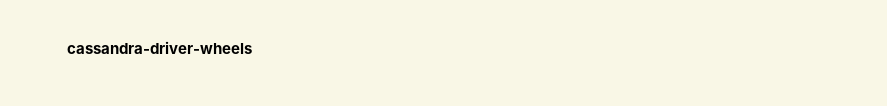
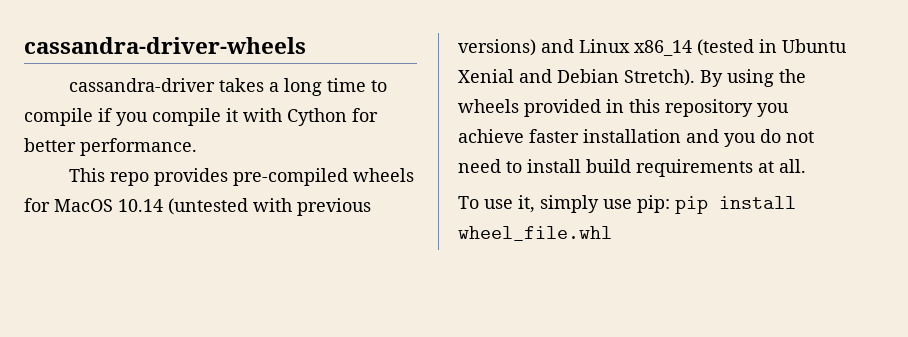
(252, 47) none -> [69,78,388,96] [24,108,378,126] [24,138,197,156] [69,168,415,186] [24,198,371,216] [458,39,847,56] [458,69,806,87] [458,99,789,117] [458,129,814,147] [458,159,806,177] [458,195,796,214] [458,226,612,241] // cassandra-driver takes a long time to compile if you compile it with Cython for better performance. // This repo provides pre-compiled wheels for MacOS 10.14 (untested with previous versions) and Linux x86_14 (tested in Ubuntu Xenial and Debian Stretch). By using the wheels provided in this repository you achieve faster installation and you do not need to install build requirements at all. // To use it, simply use pip: pip install wheel_file.whl

